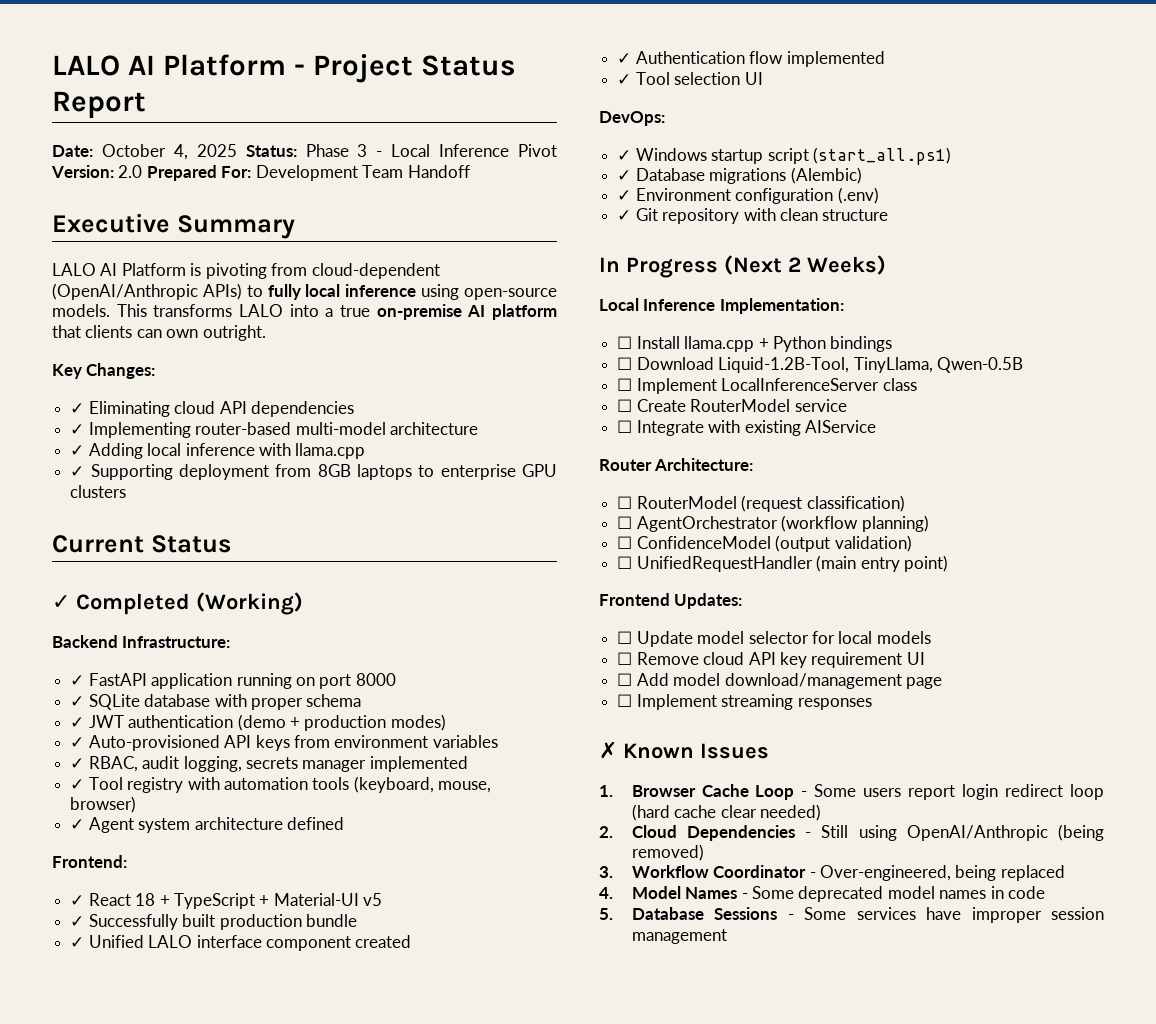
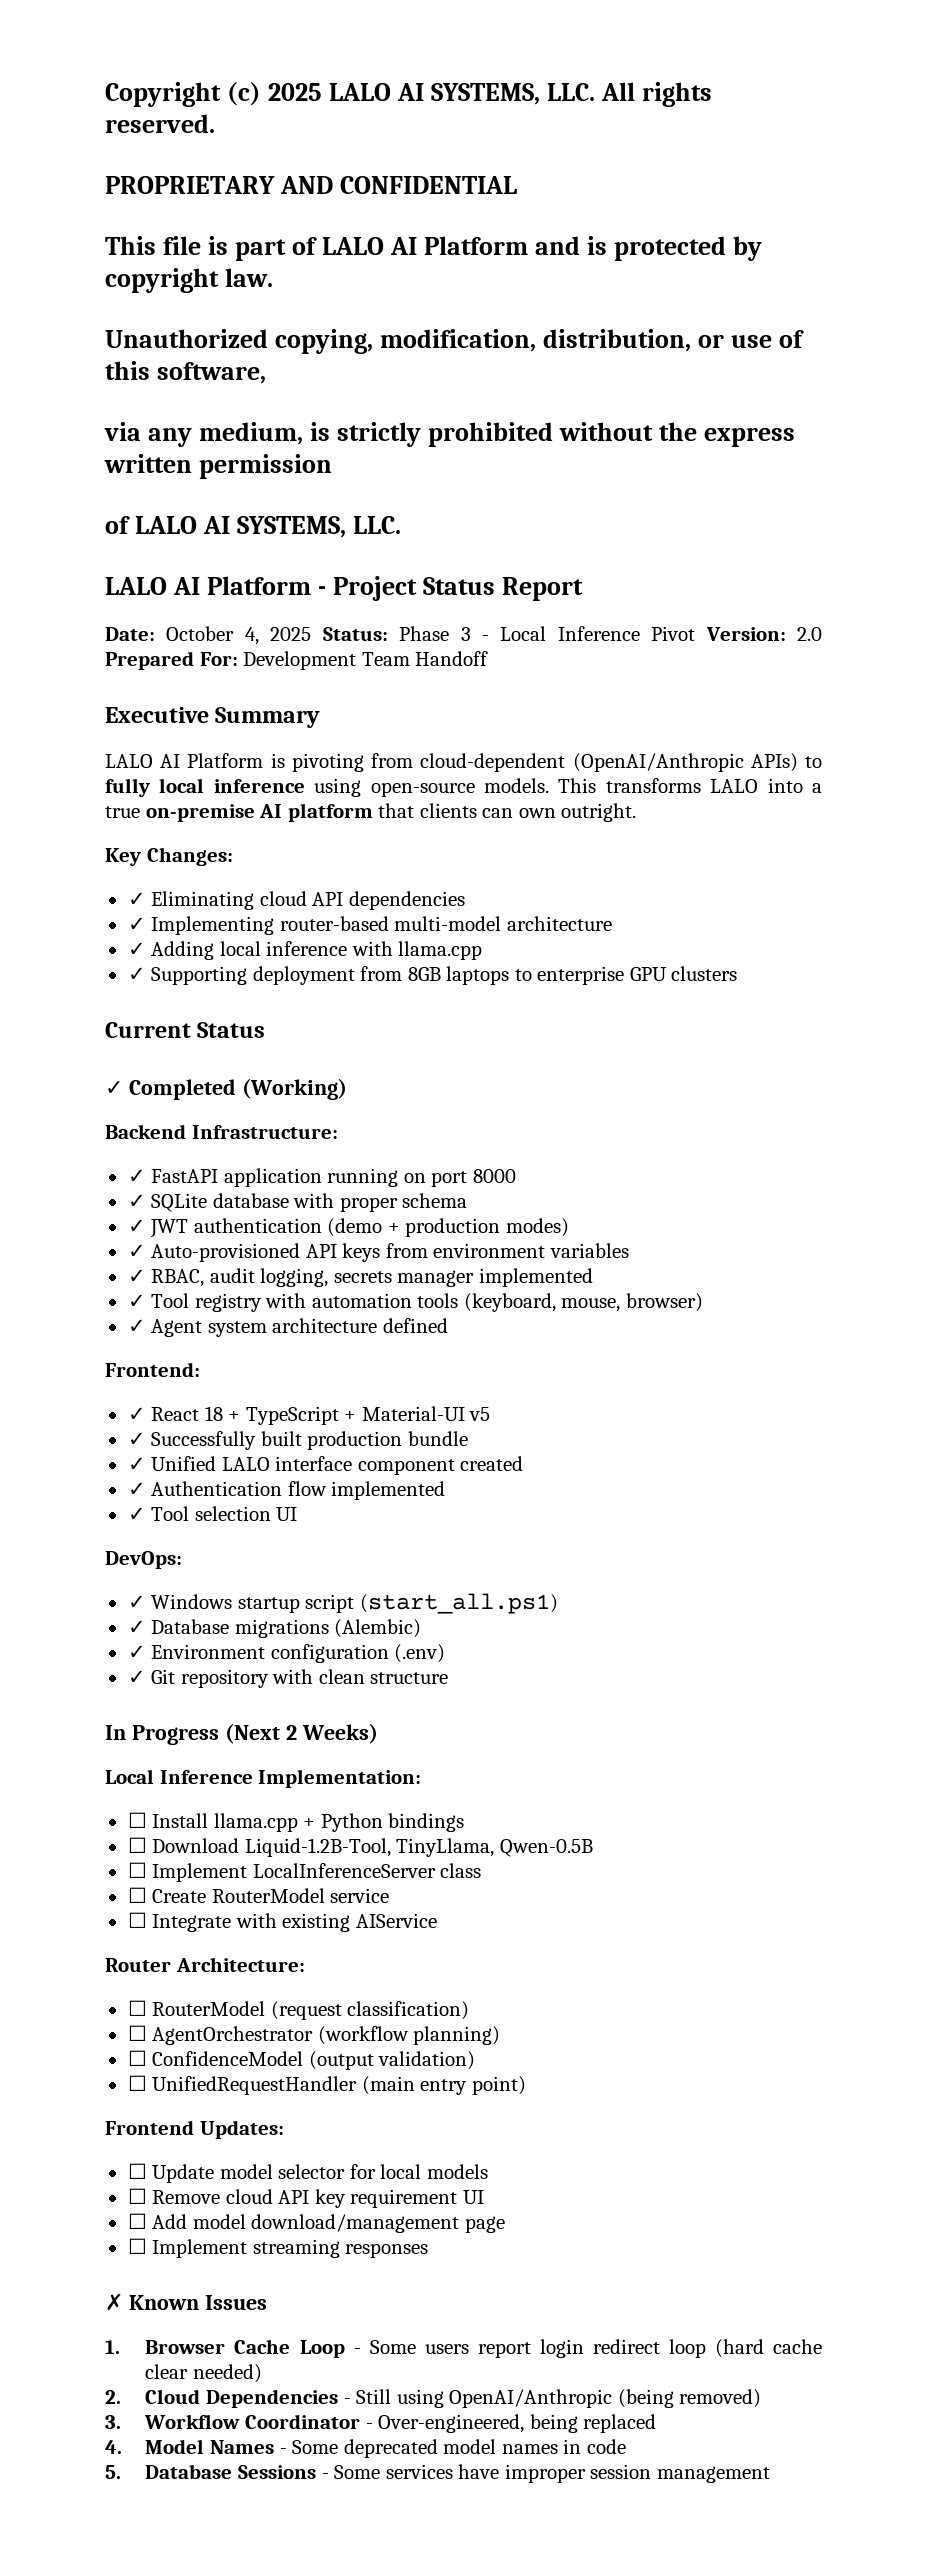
(52, 65) none -> [105,82,713,107] [105,114,215,133] [105,176,518,194] [105,236,763,261] [105,268,274,293] [105,329,805,354] [105,361,267,384] [104,422,796,447] [104,454,333,479] [105,516,402,538] Copyright (c) 2025 LALO AI SYSTEMS, LLC. All rights reserved. // PROPRIETARY AND CONFIDENTIAL // This file is part of LALO AI Platform and is protected by copyright law. // Unauthorized copying, modification, distribution, or use of this software, // via any medium, is strictly prohibited without the express written permission // of LALO AI SYSTEMS, LLC. //

